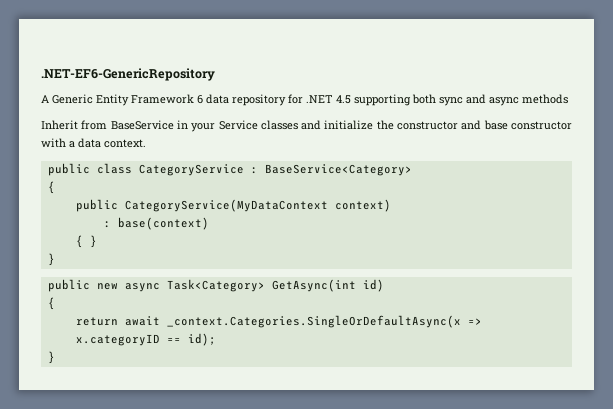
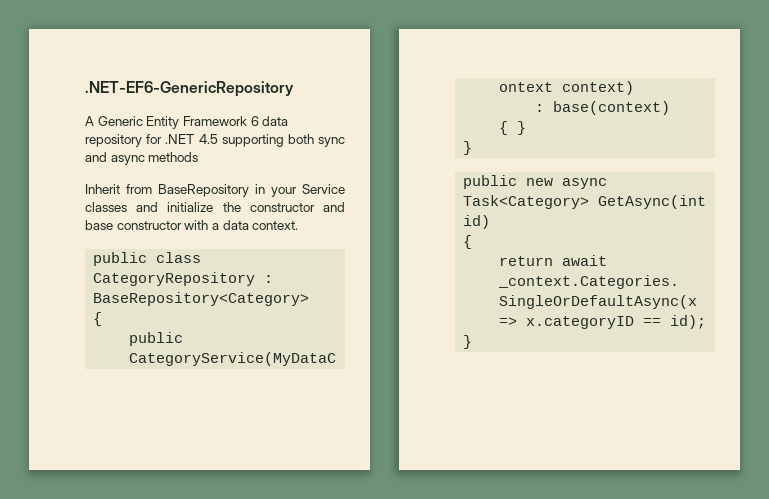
[110,120,174,130] BaseService -> [158,184,249,197] BaseRepository
[138,164,412,176] CategoryService : BaseService<Category> -> [93,272,274,286] [93,292,310,306] CategoryRepository : BaseRepository<Category>

